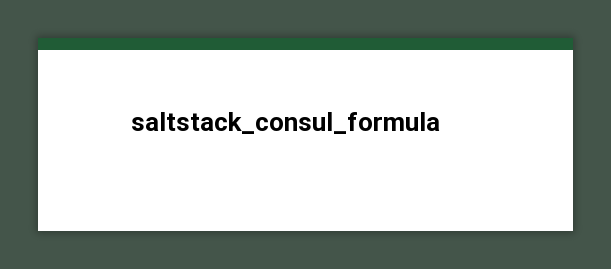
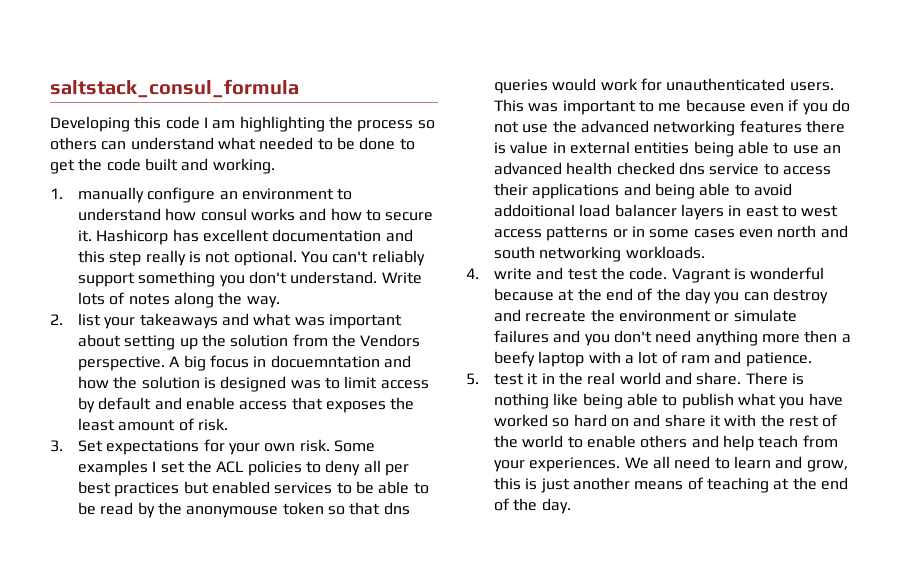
(440, 123) none -> [50,116,435,132] [50,137,415,150] [50,158,275,174] [50,187,353,203] [78,208,434,221] [78,229,413,245] [78,250,425,266] [78,271,422,287] [78,292,280,308] [50,313,402,329] [78,334,421,350] [78,355,411,371] [78,376,429,392] [78,397,415,413] [78,418,229,431] [50,439,375,455] [78,460,409,476] [78,481,429,497] [78,502,410,518] [494,78,834,94] [494,99,850,115] [494,120,845,136] [494,141,841,157] [494,162,831,175] [494,183,792,199] [494,204,839,220] [494,225,848,241] [494,246,705,262] [466,267,825,283] [494,288,828,304] [494,309,797,322] [494,330,851,346] [494,351,812,367] [466,372,804,385] [494,393,843,409] [494,414,839,427] [494,435,838,451] [494,456,848,472] [494,477,848,493] [494,498,571,514] // Developing this code I am highlighting the process so others can understand what needed to be done to get the code built and working. // 1. manually configure an environment to understand how consul works and how to secure it. Hashicorp has excellent documentation and this step really is not optional. You can't reliably support something you don't understand. Write lots of notes along the way. // 2. list your takeaways and what was important about setting up the solution from the Vendors perspective. A big focus in docuemntation and how the solution is designed was to limit access by default and enable access that exposes the least amount of risk. // 3. Set expectations for your own risk. Some examples I set the ACL policies to deny all per best practices but enabled services to be able to be read by the anonymouse token so that dns queries would work for unauthenticated users. This was important to me because even if you do not use the advanced networking features there is value in external entities being able to use an advanced health checked dns service to access their applications and being able to avoid addoitional load balancer layers in east to west access patterns or in some cases even north and south networking workloads. // 4. write and test the code. Vagrant is wonderful because at the end of the day you can destroy and recreate the environment or simulate failures and you don't need anything more then a beefy laptop with a lot of ram and patience. // 5. test it in the real world and share. There is nothing like being able to publish what you have worked so hard on and share it with the rest of the world to enable others and help teach from your experiences. We all need to learn and grow, this is just another means of teaching at the end of the day.

